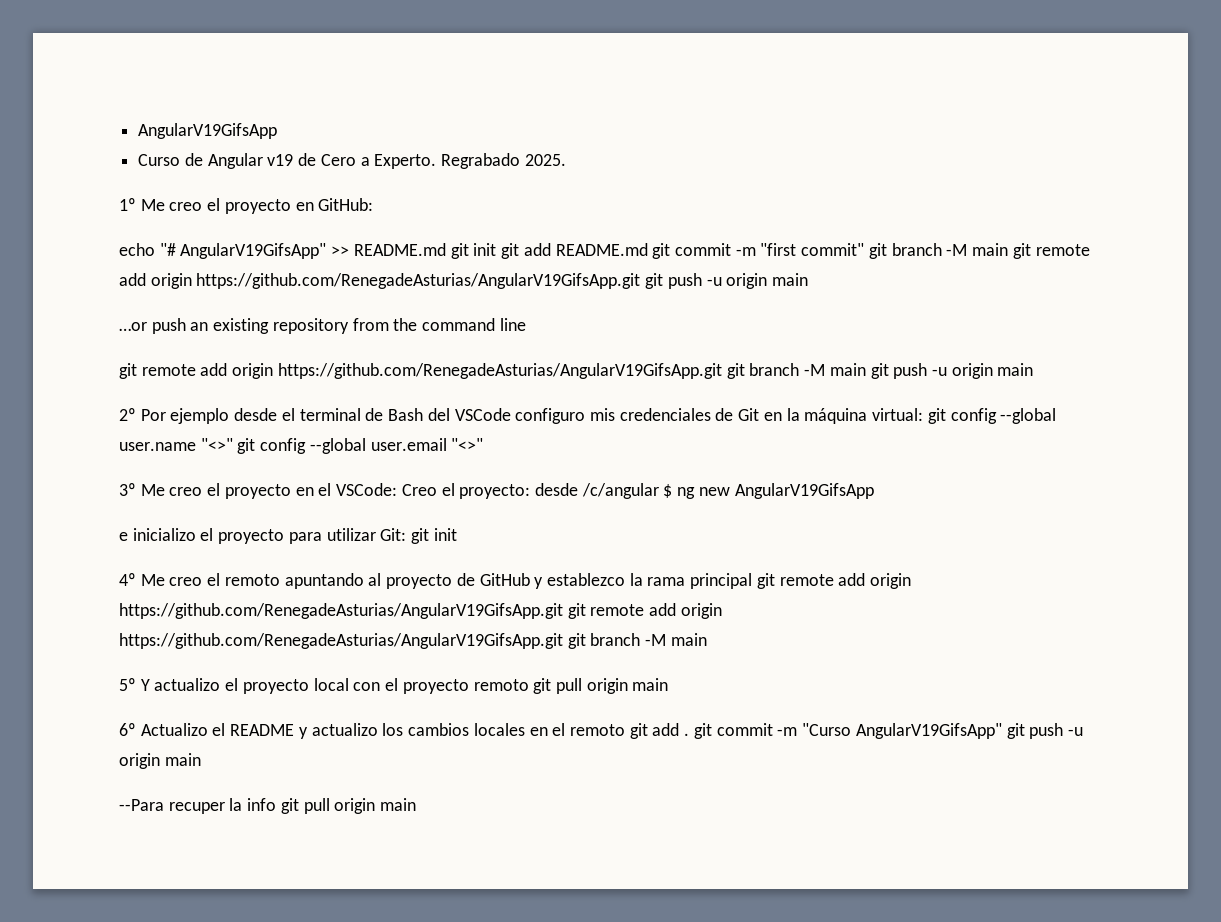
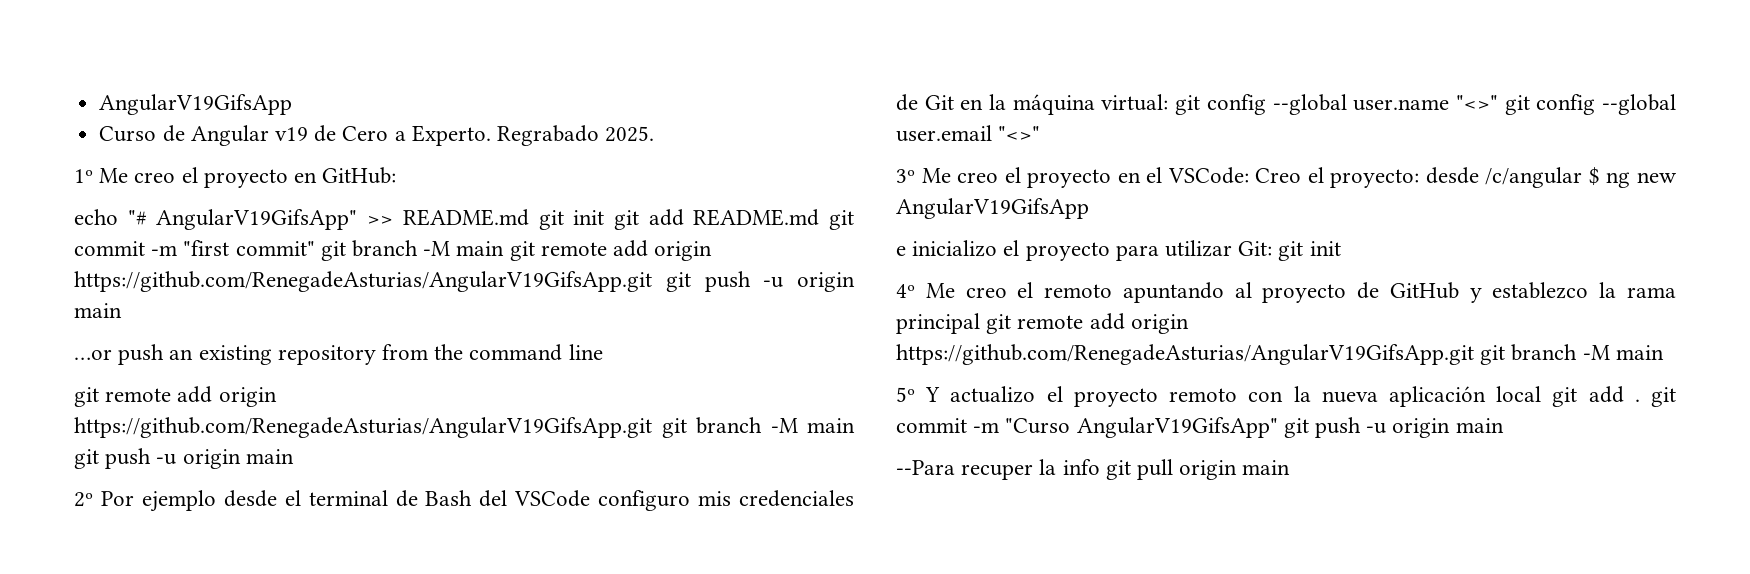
[590,603,722,619] [119,633,586,649] remote add origin https://github.com/RenegadeAsturias/AngularV19GifsApp.git git -> (1506, 355) none
[313,678,669,694] [119,723,625,739] local con el proyecto remoto git pull origin main // 6º Actualizo el README y actualizo los cambios locales en el remoto -> [1169,386,1542,407] remoto con la nueva aplicación local

